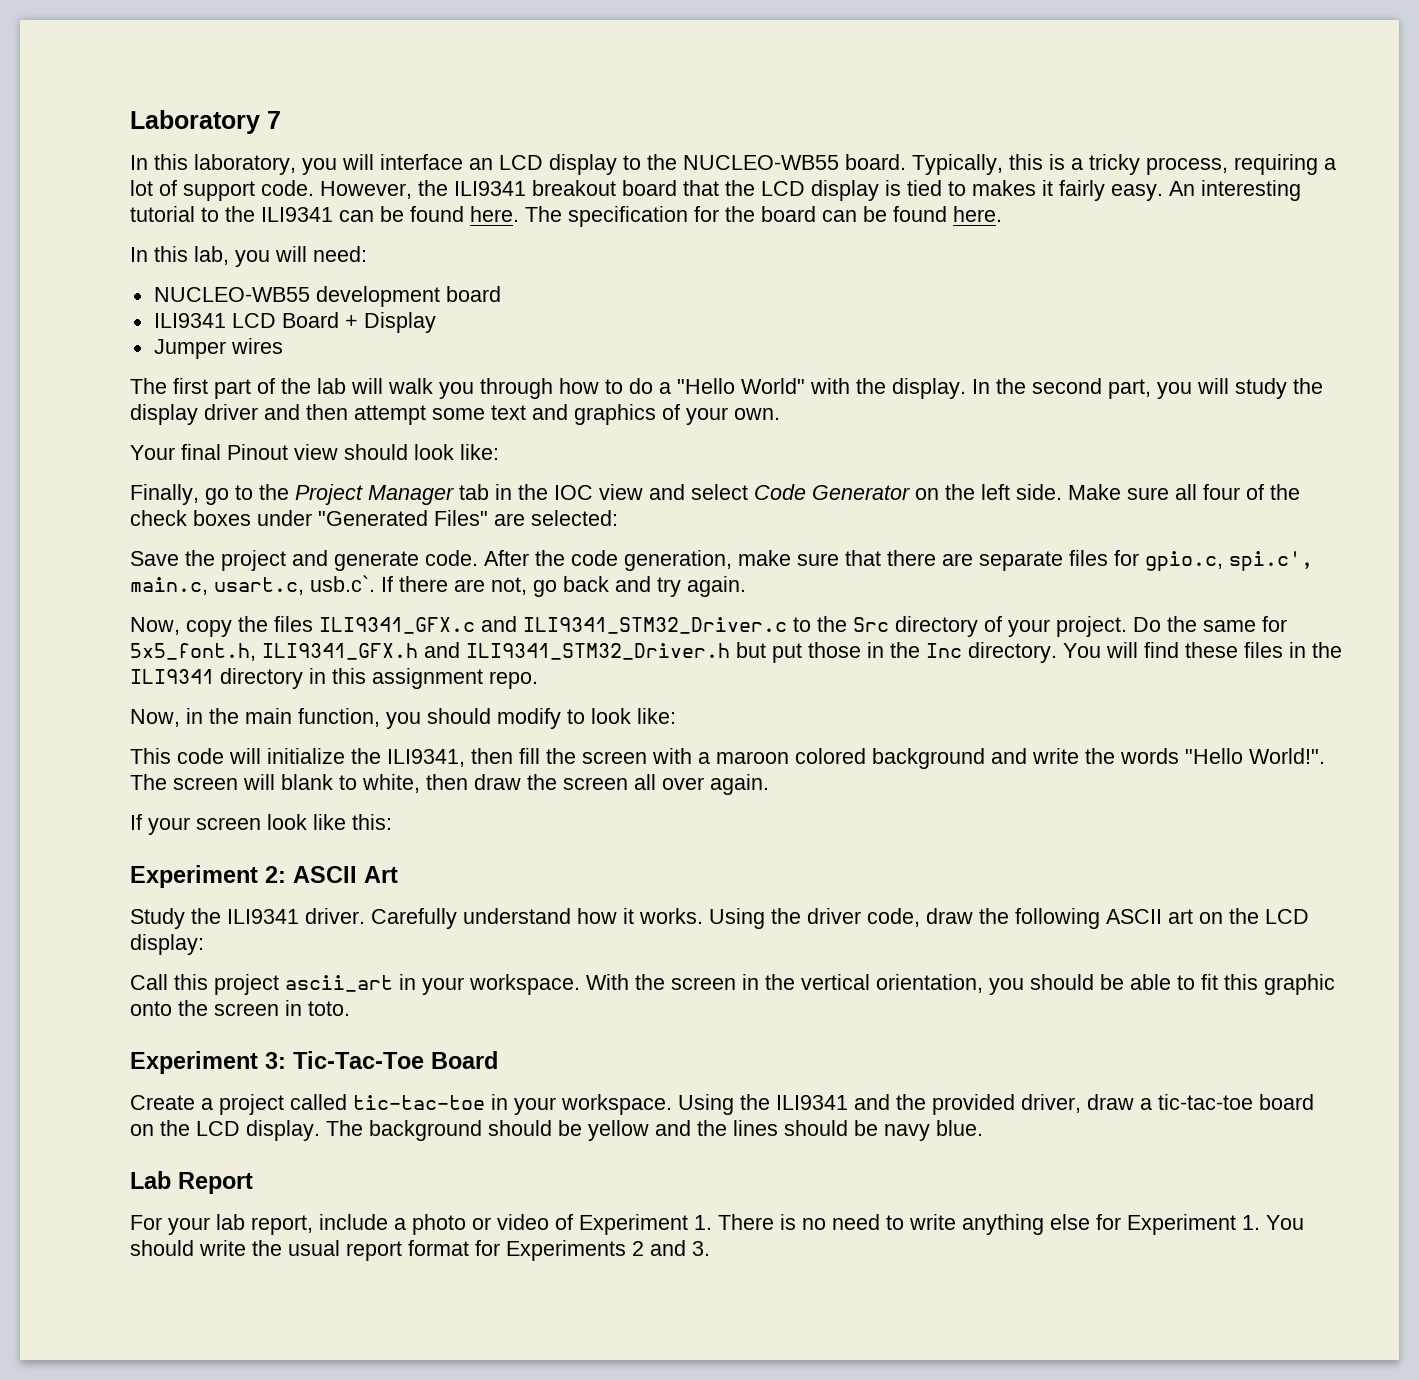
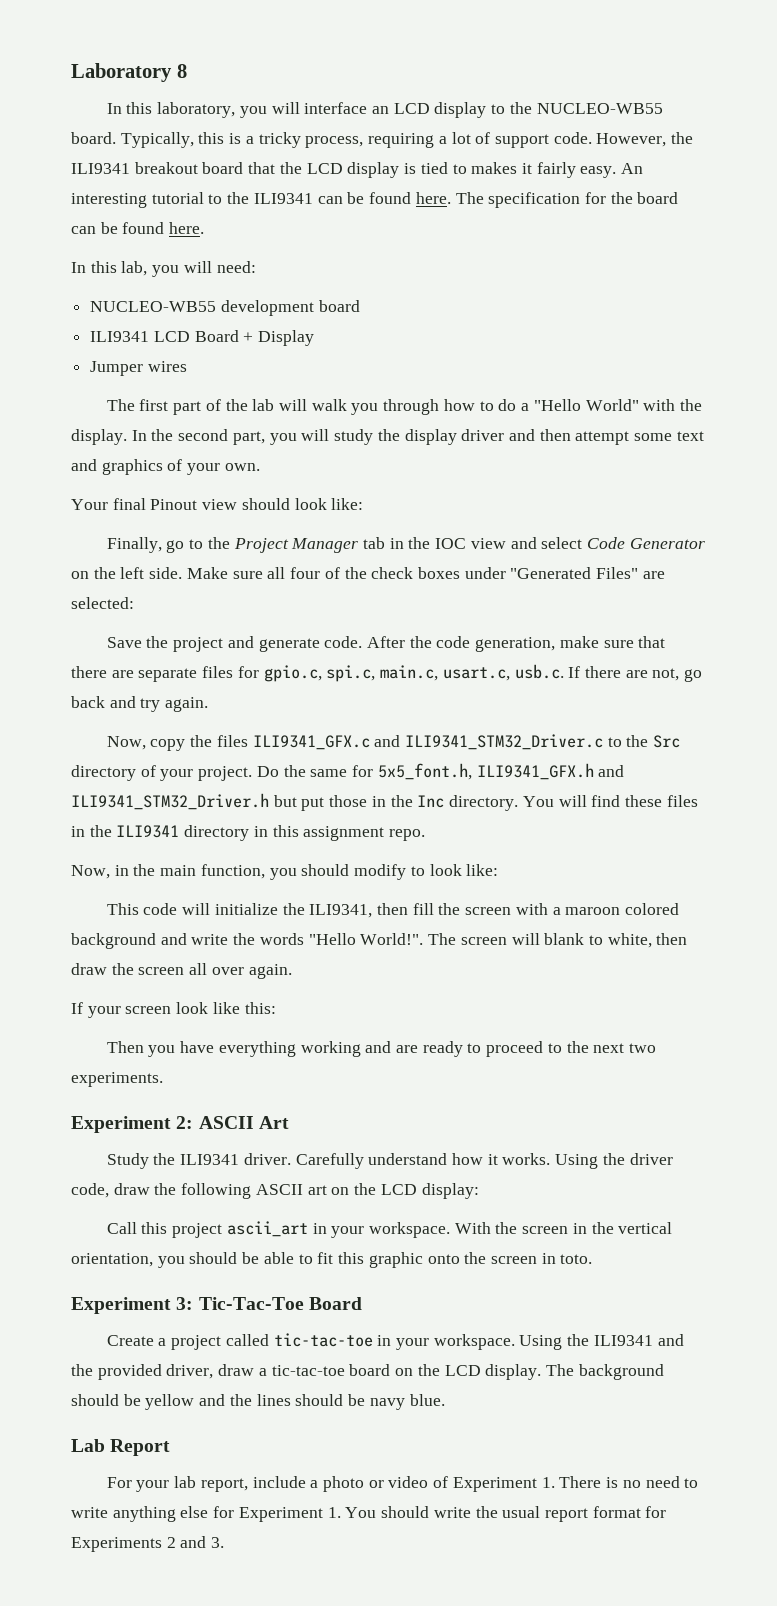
[267,111,281,129] 7 -> [176,64,187,78] 8
[1229,551,1313,571] spi.c', -> [326,665,376,682] spi.c,
[310,575,375,592] usb.c`. -> [514,664,564,679] usb.c.
(392, 822) none -> [106,1041,657,1057] [71,1072,163,1087] // Then you have everything working and are ready to proceed to the next two experiments.

